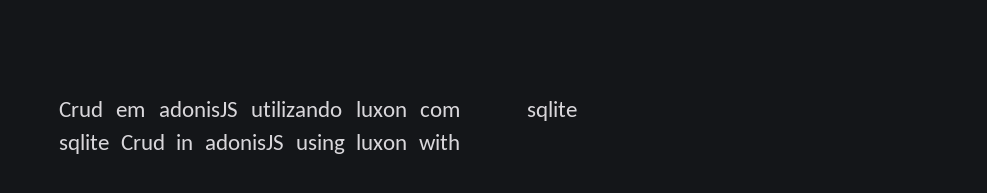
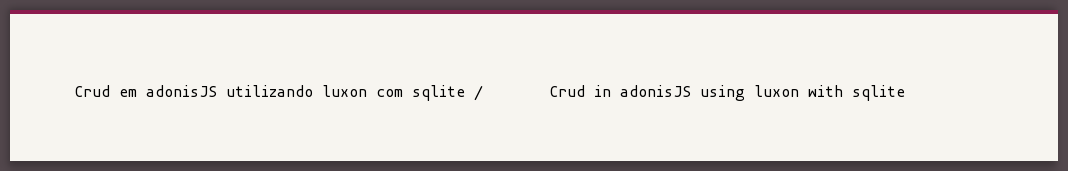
(109, 144) none -> [474,85,483,101] /

